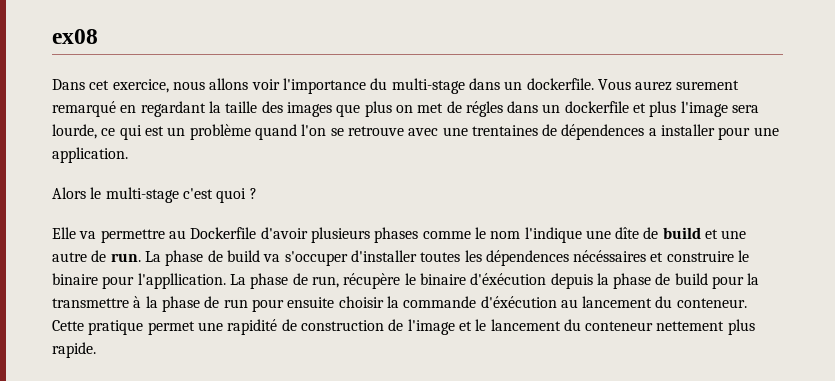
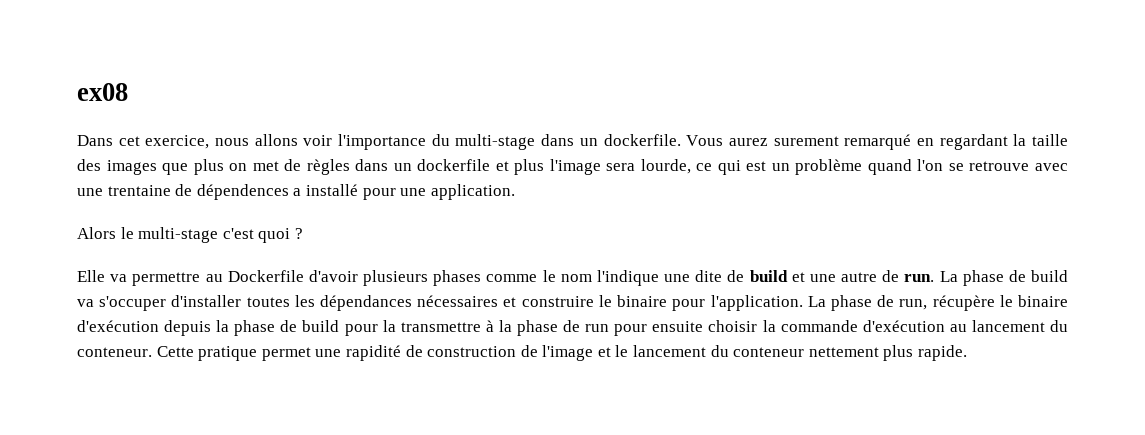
[465,101,503,117] régles -> [306,159,350,175] règles
[471,125,538,136] trentaines -> [107,185,171,196] trentaine
[661,124,716,136] installer -> [305,184,358,196] installé
[615,227,640,239] dîte -> [695,270,723,282] dite
[485,250,647,266] dépendences nécéssaires -> [320,295,499,311] dépendances nécessaires
[137,273,226,289] l'appllication. -> [710,295,803,311] l'application.
[470,273,547,285] d'éxécution -> [77,320,159,332] d'exécution
[480,296,557,308] d'éxécution -> [862,320,945,332] d'exécution

